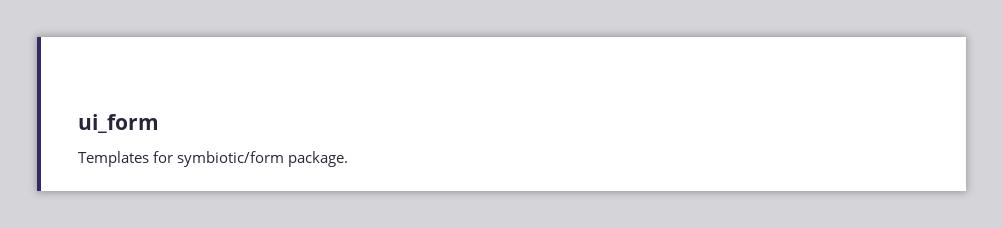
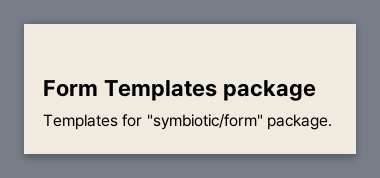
[78,114,159,133] ui_form -> [43,80,317,101] Form Templates package
[177,151,285,167] symbiotic/form -> [146,114,263,130] "symbiotic/form"

